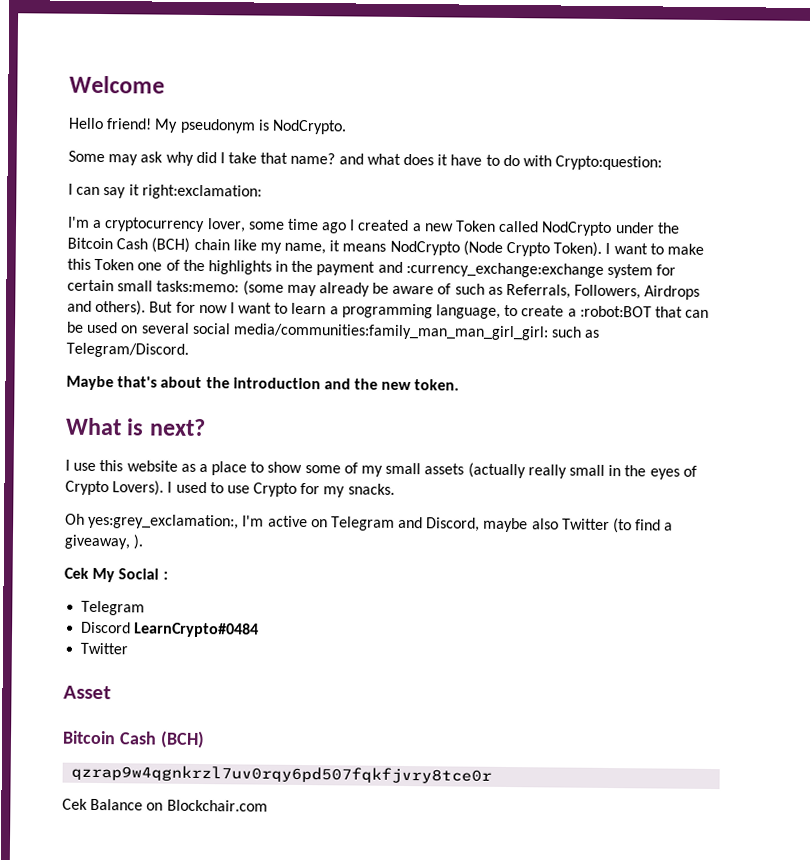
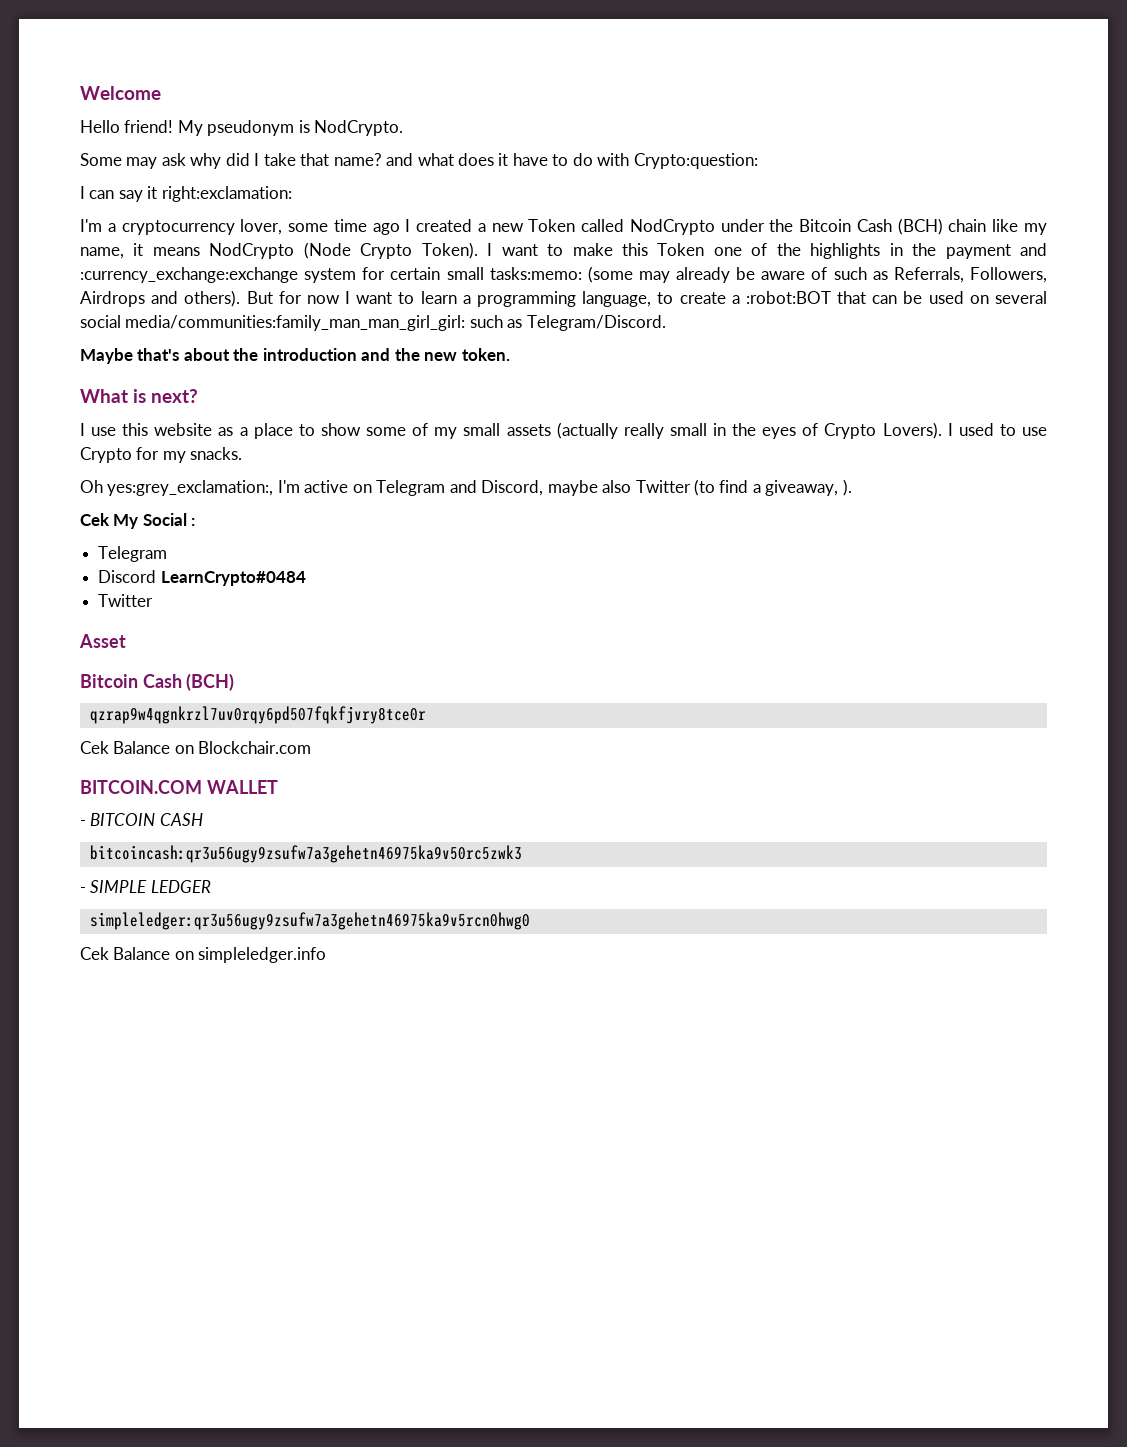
(268, 805) none -> [80,780,278,794] [80,813,203,826] [89,845,522,863] [80,880,211,893] [89,912,530,930] [80,947,327,963] // BITCOIN.COM WALLET // - BITCOIN CASH // bitcoincash:qr3u56ugy9zsufw7a3gehetn46975ka9v50rc5zwk3 // - SIMPLE LEDGER // simpleledger:qr3u56ugy9zsufw7a3gehetn46975ka9v5rcn0hwg0 // Cek Balance on simpleledger.info

